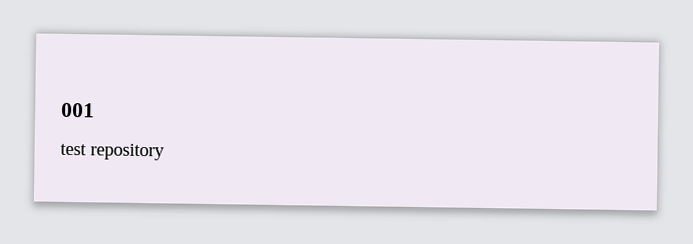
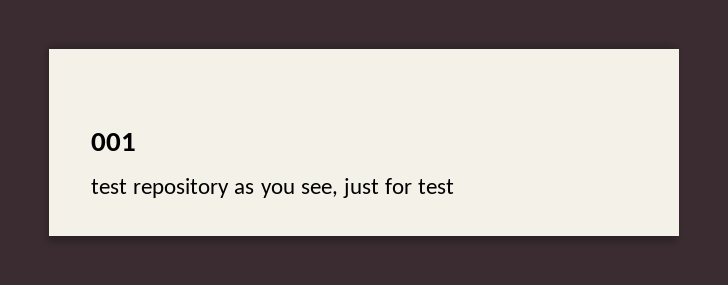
(165, 152) none -> [234,178,455,198] as you see, just for test

